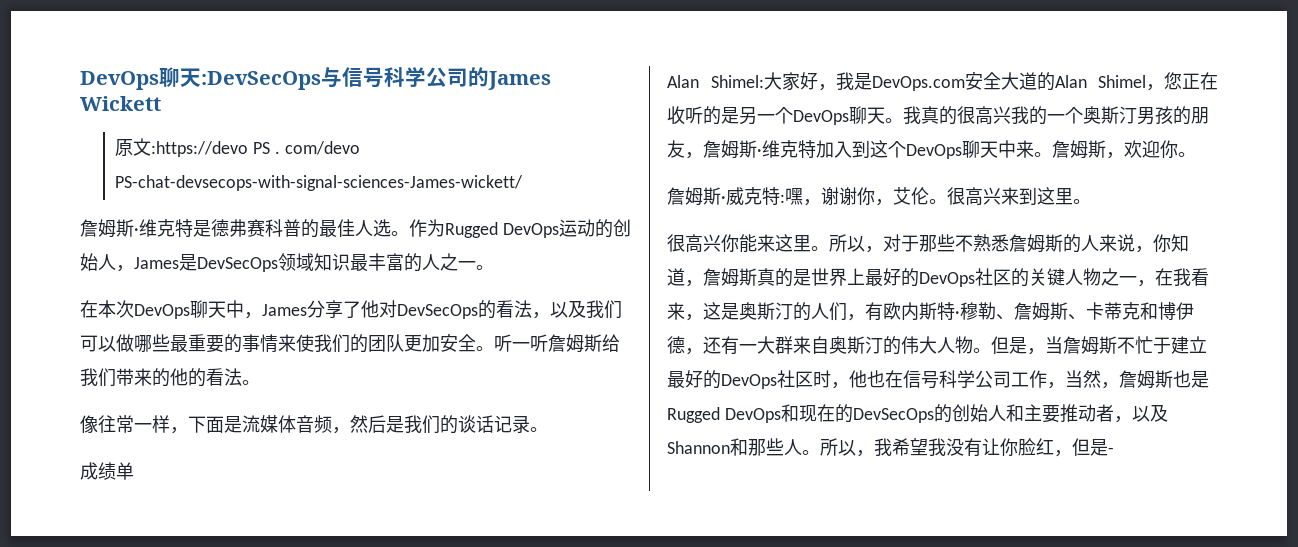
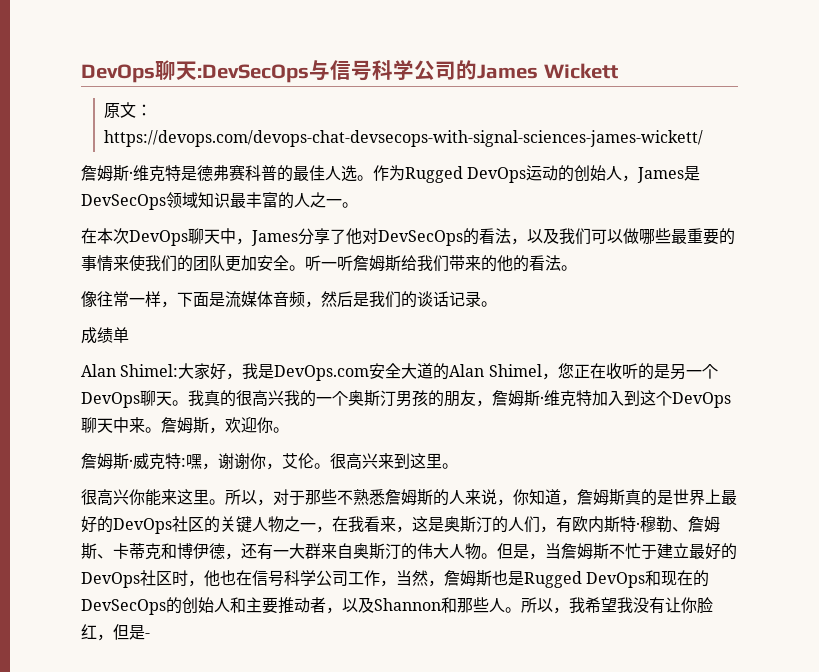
[151,141,360,157] [115,175,524,191] :https://devo PS . com/devo PS-chat-devsecops-with-signal-sciences-James-wickett/ -> [135,104,152,116] [103,130,703,147] ：https://devops.com/devops-chat-devsecops-with-signal-sciences-james-wickett/

